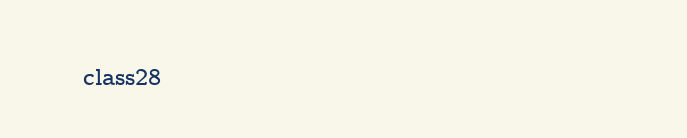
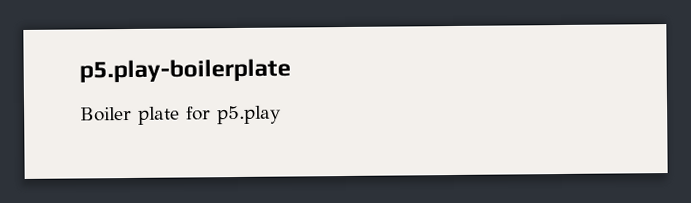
[83,69,161,85] class28 -> [79,58,291,83] [80,105,281,125] p5.play-boilerplate // Boiler plate for p5.play

